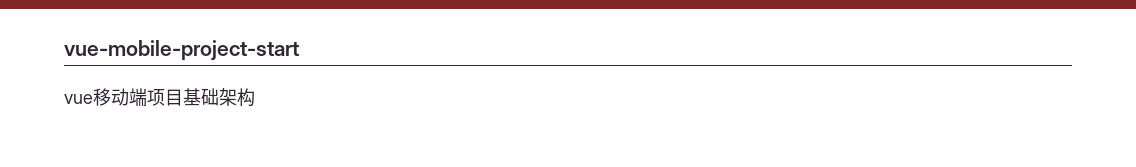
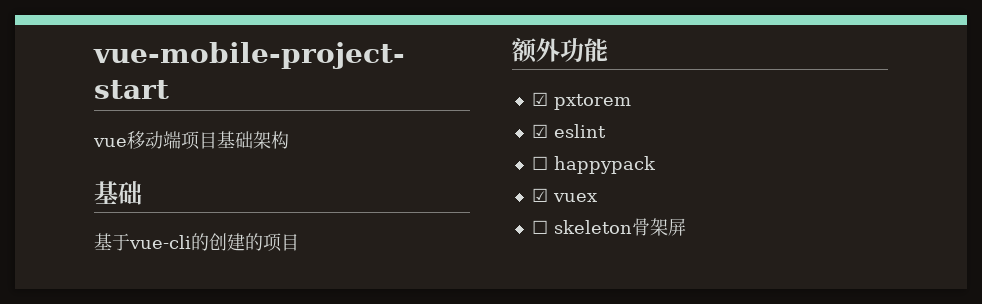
(255, 97) none -> [94,181,142,205] [94,233,299,252] [511,38,608,64] [531,92,631,110] [531,124,606,138] [531,156,656,174] [531,188,597,202] [531,218,686,236] // 基础 // 基于vue-cli的创建的项目 // 额外功能 // ☑ pxtorem // ☑ eslint // ☐ happypack // ☑ vuex // ☐ skeleton骨架屏

